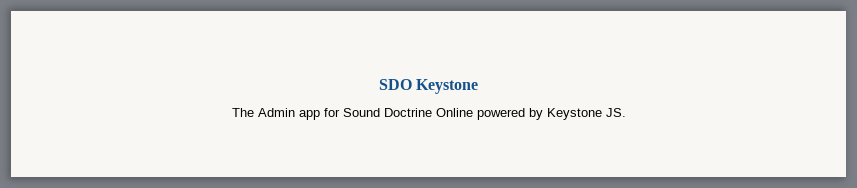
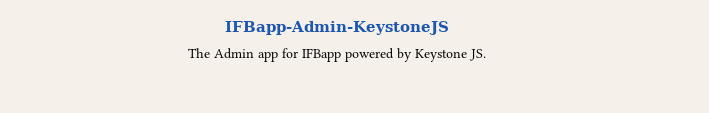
[378,79,479,94] SDO Keystone -> [224,21,449,35] IFBapp-Admin-KeystoneJS
[342,108,473,117] Sound Doctrine Online -> [301,48,341,62] IFBapp

